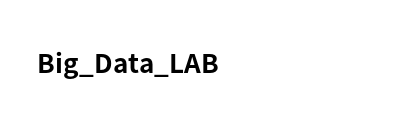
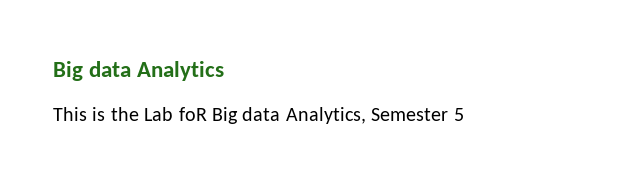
[37,51,219,79] Big_Data_LAB -> [53,61,225,81] [53,107,464,124] Big data Analytics // This is the Lab foR Big data Analytics, Semester 5

